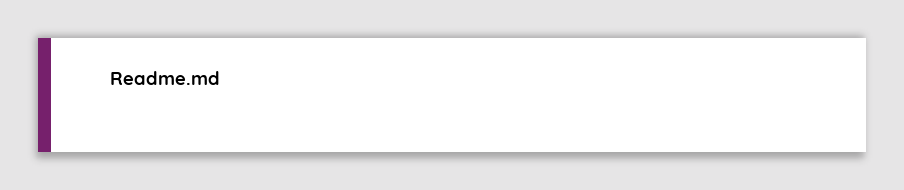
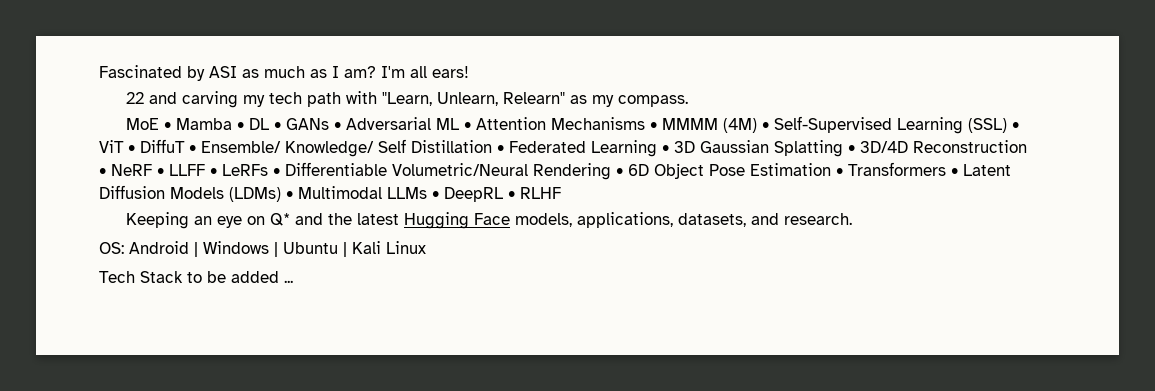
[110,71,220,85] Readme.md -> [99,65,469,81] [126,91,689,108] [126,116,1020,134] [99,139,1027,157] [99,162,1011,180] [99,185,561,202] [126,212,853,229] [99,241,426,257] [99,271,293,283] Fascinated by ASI as much as I am? I'm all ears! // 22 and carving my tech path with "Learn, Unlearn, Relearn" as my compass. // MoE • Mamba • DL • GANs • Adversarial ML • Attention Mechanisms • MMMM (4M) • Self-Supervised Learning (SSL) • ViT • DiffuT • Ensemble/ Knowledge/ Self Distillation • Federated Learning • 3D Gaussian Splatting • 3D/4D Reconstruction • NeRF • LLFF • LeRFs • Differentiable Volumetric/Neural Rendering • 6D Object Pose Estimation • Transformers • Latent Diffusion Models (LDMs) • Multimodal LLMs • DeepRL • RLHF // Keeping an eye on Q* and the latest Hugging Face models, applications, datasets, and research. // OS: Android | Windows | Ubuntu | Kali Linux // Tech Stack to be added ...

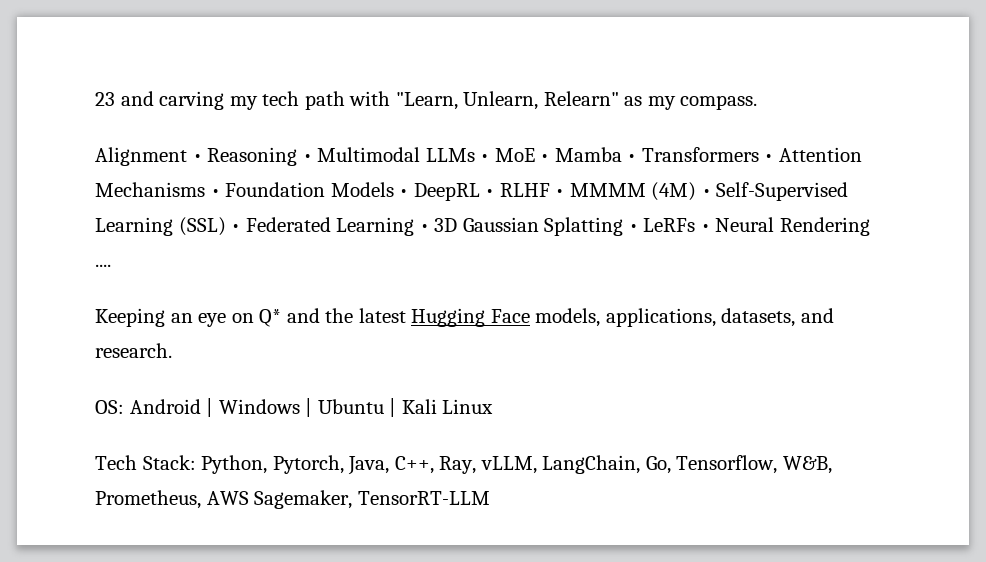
[99,65,469,81] [126,92,145,104] Fascinated by ASI as much as I am? I'm all ears! // 22 -> [95,92,115,106] 23
[126,117,646,130] MoE • Mamba • DL • GANs • Adversarial ML • Attention Mechanisms -> [95,147,862,166] [95,182,550,201] Alignment • Reasoning • Multimodal LLMs • MoE • Mamba • Transformers • Attention Mechanisms • Foundation Models • DeepRL • RLHF
[99,139,504,157] ViT • DiffuT • Ensemble/ Knowledge/ Self Distillation • -> (241, 228) none
[860,140,1027,153] [99,162,1011,180] [99,185,561,202] 3D/4D Reconstruction • NeRF • LLFF • LeRFs • Differentiable Volumetric/Neural Rendering • 6D Object Pose Estimation • Transformers • Latent Diffusion Models (LDMs) • Multimodal LLMs • DeepRL • RLHF -> [643,217,870,236] [95,264,111,267] LeRFs • Neural Rendering ....
[140,271,293,283] Stack to be added ... -> [142,455,832,475] [95,490,490,509] Stack: Python, Pytorch, Java, C++, Ray, vLLM, LangChain, Go, Tensorflow, W&B, Prometheus, AWS Sagemaker, TensorRT-LLM

